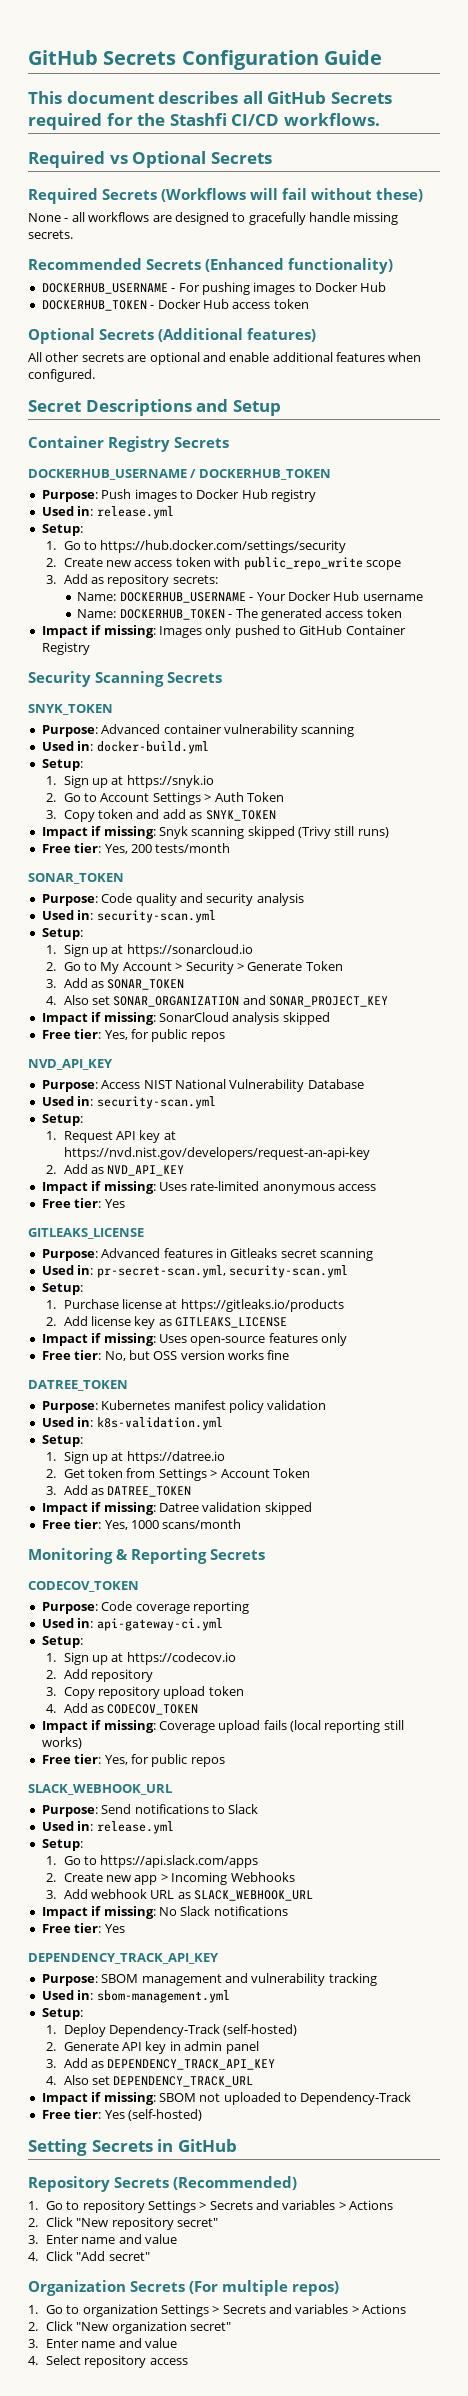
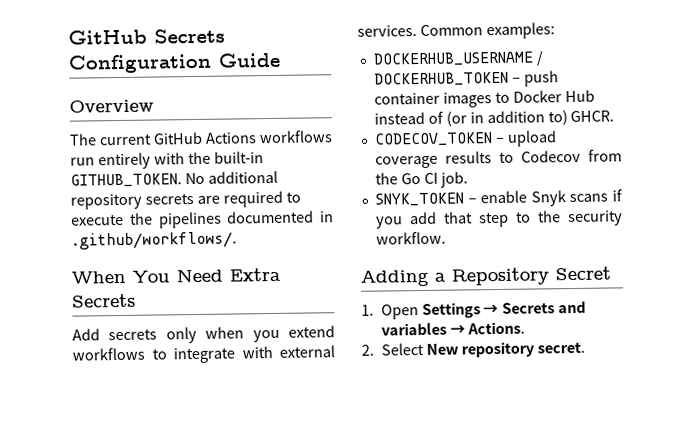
[28,91,392,104] [28,113,380,130] [28,151,272,168] [28,188,423,204] [28,212,399,225] [28,230,73,239] [28,258,393,274] [41,282,387,295] [41,299,309,311] [28,328,316,344] [28,352,422,365] [28,369,95,382] [28,399,281,416] [28,436,229,452] [28,469,331,480] [41,489,316,502] [41,506,174,519] [41,524,83,536] [45,540,347,553] [45,557,401,570] [45,574,218,587] [77,591,423,603] [77,608,402,621] [41,625,406,638] [41,642,90,655] [28,671,222,687] [28,704,113,715] [41,724,355,737] [41,741,209,754] [41,759,83,771] [45,775,214,788] [45,792,284,805] [45,809,276,822] [41,826,389,839] [41,843,231,854] [28,873,124,884] [41,893,304,906] [41,910,216,923] [41,928,83,940] [45,944,253,957] [45,961,343,974] [45,978,185,990] [45,995,389,1007] [41,1012,330,1025] [41,1029,225,1042] [28,1059,113,1070] [41,1079,364,1092] [41,1096,216,1109] [41,1114,83,1126] [45,1130,176,1143] [63,1147,370,1160] [45,1164,185,1176] [41,1181,376,1194] [41,1198,125,1208] [28,1228,144,1239] [41,1248,373,1261] [41,1265,348,1278] [41,1283,83,1295] [45,1299,344,1312] [45,1316,288,1329] [41,1333,347,1346] [41,1350,290,1361] [28,1380,128,1391] [41,1400,327,1413] [41,1417,223,1430] [41,1435,83,1447] [45,1451,225,1464] [45,1468,310,1481] [45,1485,192,1497] [41,1502,312,1515] [41,1519,242,1530] [28,1548,265,1564] [28,1581,139,1592] [41,1601,249,1614] [41,1618,223,1631] [41,1636,83,1648] [45,1652,236,1665] [45,1669,153,1682] [45,1686,244,1699] [45,1703,199,1715] [41,1720,404,1733] [41,1737,82,1749] [41,1754,225,1767] [28,1784,172,1795] [41,1804,259,1817] [41,1821,174,1834] [41,1839,83,1851] [45,1855,259,1868] [45,1872,295,1885] [45,1889,314,1901] [41,1906,288,1919] [41,1923,125,1933] [28,1953,219,1964] [41,1973,377,1986] [41,1990,230,2003] [41,2008,83,2020] [45,2024,298,2037] [45,2041,259,2054] [45,2058,276,2070] [45,2075,254,2087] [41,2092,412,2105] [41,2109,202,2121] [28,2139,237,2156] [28,2176,297,2192] [28,2200,394,2213] [28,2217,218,2230] [28,2234,177,2244] [28,2251,150,2261] [28,2280,339,2296] [28,2304,407,2317] [28,2321,231,2334] [28,2338,177,2348] [28,2355,188,2368] This document describes all GitHub Secrets required for the Stashfi CI/CD workflows. // Required vs Optional Secrets // Required Secrets (Workflows will fail without these) // None - all workflows are designed to gracefully handle missing secrets. // Recommended Secrets (Enhanced functionality) // DOCKERHUB_USERNAME - For pushing images to Docker Hub // DOCKERHUB_TOKEN - Docker Hub access token // Optional Secrets (Additional features) // All other secrets are optional and enable additional features when configured. // Secret Descriptions and Setup // Container Registry Secrets // DOCKERHUB_USERNAME / DOCKERHUB_TOKEN // Purpose: Push images to Docker Hub registry // Used in: release.yml // Setup: // 1. Go to https://hub.docker.com/settings/security // 2. Create new access token with public_repo_write scope // 3. Add as repository secrets: // Name: DOCKERHUB_USERNAME - Your Docker Hub username // Name: DOCKERHUB_TOKEN - The generated access token // Impact if missing: Images only pushed to GitHub Container Registry // Security Scanning Secrets // SNYK_TOKEN // Purpose: Advanced container vulnerability scanning // Used in: docker-build.yml // Setup: // 1. Sign up at https://snyk.io // 2. Go to Account Settings > Auth Token // 3. Copy token and add as SNYK_TOKEN // Impact if missing: Snyk scanning skipped (Trivy still runs) // Free tier: Yes, 200 tests/month // SONAR_TOKEN // Purpose: Code quality and security analysis // Used in: security-scan.yml // Setup: // 1. Sign up at https://sonarcloud.io // 2. Go to My Account > Security > Generate Token // 3. Add as SONAR_TOKEN // 4. Also set SONAR_ORGANIZATION and SONAR_PROJECT_KEY // Impact if missing: SonarCloud analysis skipped // Free tier: Yes, for public repos // NVD_API_KEY // Purpose: Access NIST National Vulnerability Database // Used in: security-scan.yml // Setup: // 1. Request API key at https://nvd.nist.gov/developers/request-an-api-key // 2. Add as NVD_API_KEY // Impact if missing: Uses rate-limited anonymous access // Free tier: Yes // GITLEAKS_LICENSE // Purpose: Advanced features in Gitleaks secret scanning // Used in: pr-secret-scan.yml, security-scan.yml // Setup: // 1. Purchase license at https://gitleaks.io/products // 2. Add license key as GITLEAKS_LICENSE // Impact if missing: Uses open-source features only // Free tier: No, but OSS version works fine // DATREE_TOKEN // Purpose: Kubernetes manifest policy validation // Used in: k8s-validation.yml // Setup: // 1. Sign up at https://datree.io // 2. Get token from Settings > Account Token // 3. Add as DATREE_TOKEN // Impact if missing: Datree validation skipped // Free tier: Yes, 1000 scans/month // Monitoring & Reporting Secrets // CODECOV_TOKEN // Purpose: Code coverage reporting // Used in: api-gateway-ci.yml // Setup: // 1. Sign up at https://codecov.io // 2. Add repository // 3. Copy repository upload token // 4. Add as CODECOV_TOKEN // Impact if missing: Coverage upload fails (local reporting still works) // Free tier: Yes, for public repos // SLACK_WEBHOOK_URL // Purpose: Send notifications to Slack // Used in: release.yml // Setup: // 1. Go to https://api.slack.com/apps // 2. Create new app > Incoming Webhooks // 3. Add webhook URL as SLACK_WEBHOOK_URL // Impact if missing: No Slack notifications // Free tier: Yes // DEPENDENCY_TRACK_API_KEY // Purpose: SBOM management and vulnerability tracking // Used in: sbom-management.yml // Setup: // 1. Deploy Dependency-Track (self-hosted) // 2. Generate API key in admin panel // 3. Add as DEPENDENCY_TRACK_API_KEY // 4. Also set DEPENDENCY_TRACK_URL // Impact if missing: SBOM not uploaded to Dependency-Track // Free tier: Yes (self-hosted) // Setting Secrets in GitHub // Repository Secrets (Recommended) // 1. Go to repository Settings > Secrets and variables > Actions // 2. Click "New repository secret" // 3. Enter name and value // 4. Click "Add secret" // Organization Secrets (For multiple repos) // 1. Go to organization Settings > Secrets and variables > Actions // 2. Click "New organization secret" // 3. Enter name and value // 4. Select repository access -> [69,99,154,113] [69,130,333,146] [70,151,264,170] [70,170,278,188] [70,190,301,210] [70,210,334,229] [71,231,237,250] [71,267,281,284] [72,293,136,308] [72,325,335,344] [72,345,335,364] [357,22,555,40] [372,50,544,67] [373,70,559,87] [373,89,595,108] [373,110,615,127] [373,130,557,147] [374,149,622,169] [374,171,468,188] [374,189,623,207] [375,210,623,229] [375,231,446,245] [360,266,611,287] [361,300,587,320] [380,321,526,336] [361,341,586,358] Overview // The current GitHub Actions workflows run entirely with the built-in GITHUB_TOKEN. No additional repository secrets are required to execute the pipelines documented in .github/workflows/. // When You Need Extra Secrets // Add secrets only when you extend workflows to integrate with external services. Common examples: // DOCKERHUB_USERNAME / DOCKERHUB_TOKEN – push container images to Docker Hub instead of (or in addition to) GHCR. // CODECOV_TOKEN – upload coverage results to Codecov from the Go CI job. // SNYK_TOKEN – enable Snyk scans if you add that step to the security workflow. // Adding a Repository Secret // 1. Open Settings → Secrets and variables → Actions. // 2. Select New repository secret.

